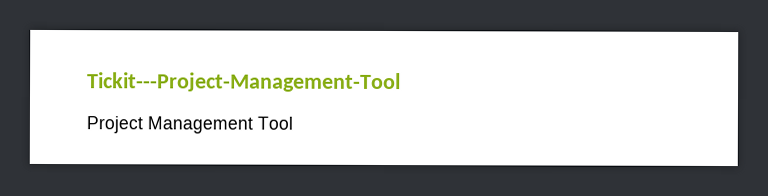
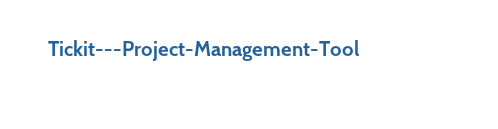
[86,116,293,134] // Project Management Tool -> (359, 50) none

